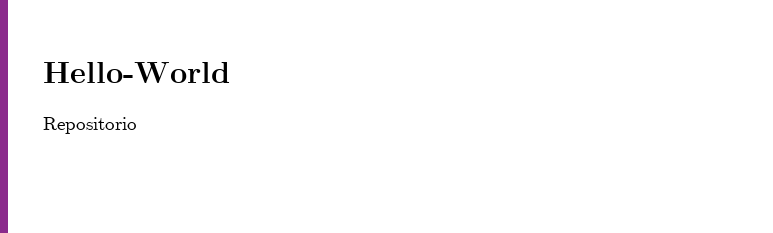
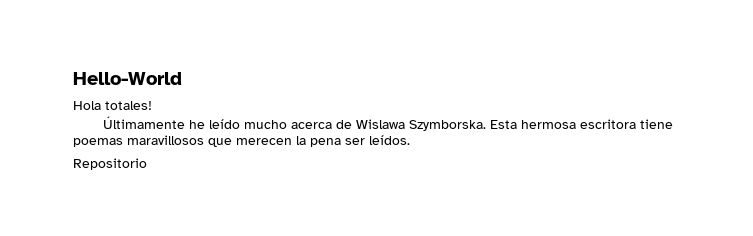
(230, 72) none -> [73,101,152,110] [102,116,673,131] [73,135,410,147] // Hola totales! // Últimamente he leído mucho acerca de Wislawa Szymborska. Esta hermosa escritora tiene poemas maravillosos que merecen la pena ser leídos.

